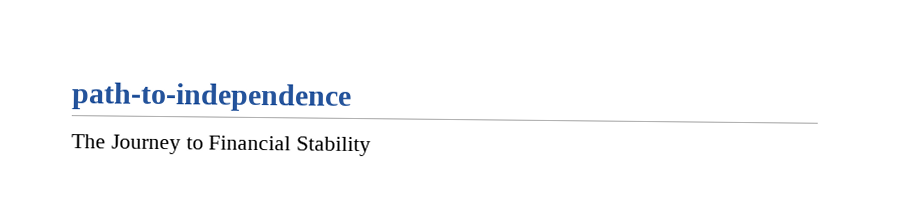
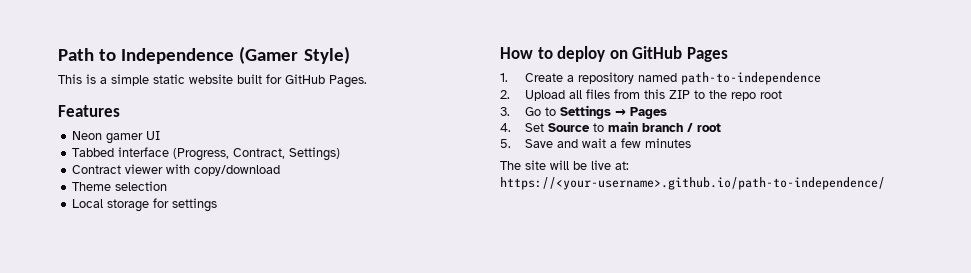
[71,82,352,112] [71,134,372,157] path-to-independence // The Journey to Financial Stability -> [58,46,350,64] [58,74,367,88] [58,105,120,117] [72,131,161,144] [72,147,341,161] [72,164,281,176] [72,181,168,191] [72,198,218,212] [500,46,728,62] [500,72,821,85] [500,89,782,101] [500,105,667,119] [500,121,721,132] [500,138,691,148] [500,160,629,170] [500,177,885,190] Path to Independence (Gamer Style) // This is a simple static website built for GitHub Pages. // Features // Neon gamer UI // Tabbed interface (Progress, Contract, Settings) // Contract viewer with copy/download // Theme selection // Local storage for settings // How to deploy on GitHub Pages // 1. Create a repository named path-to-independence // 2. Upload all files from this ZIP to the repo root // 3. Go to Settings → Pages // 4. Set Source to main branch / root // 5. Save and wait a few minutes // The site will be live at: https://<your-username>.github.io/path-to-independence/

